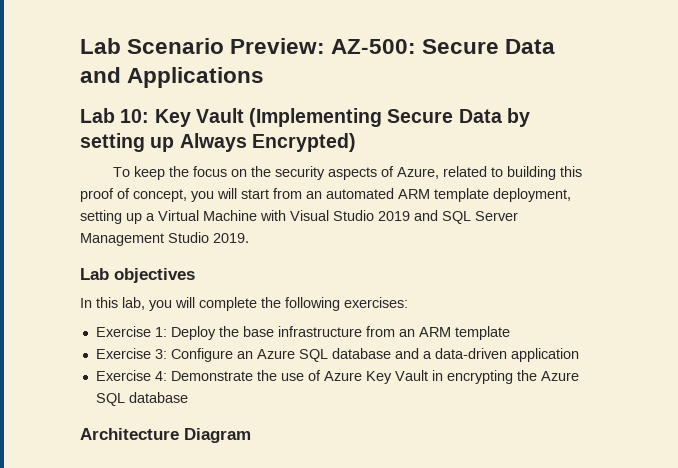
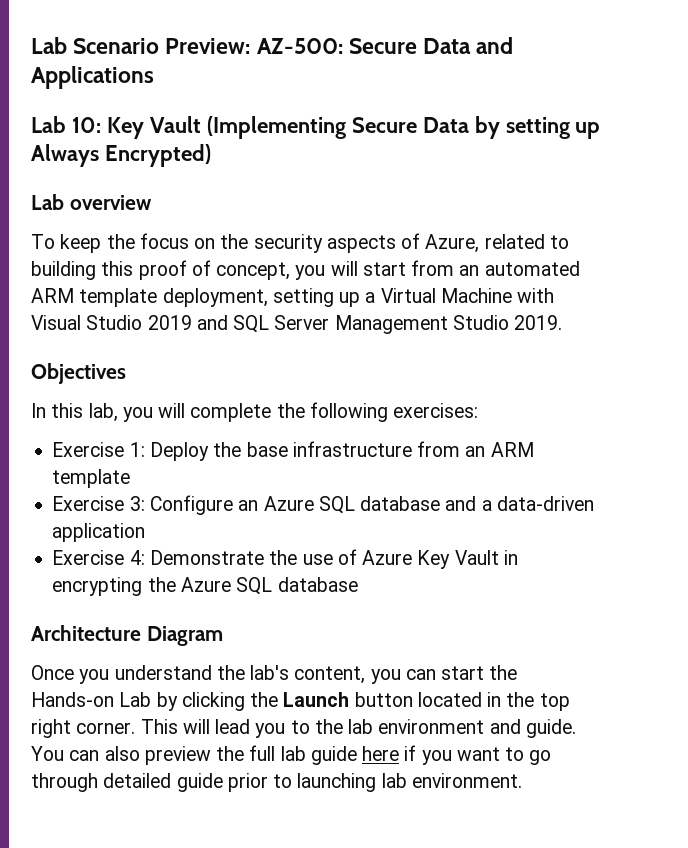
(356, 142) none -> [31,194,152,210] // Lab overview
[80,268,195,283] Lab objectives -> [31,363,126,384] Objectives
(251, 435) none -> [31,665,518,684] [31,692,570,711] [31,719,576,738] [31,745,552,765] [31,773,522,792] // Once you understand the lab's content, you can start the Hands-on Lab by clicking the Launch button located in the top right corner. This will lead you to the lab environment and guide. You can also preview the full lab guide here if you want to go through detailed guide prior to launching lab environment.

